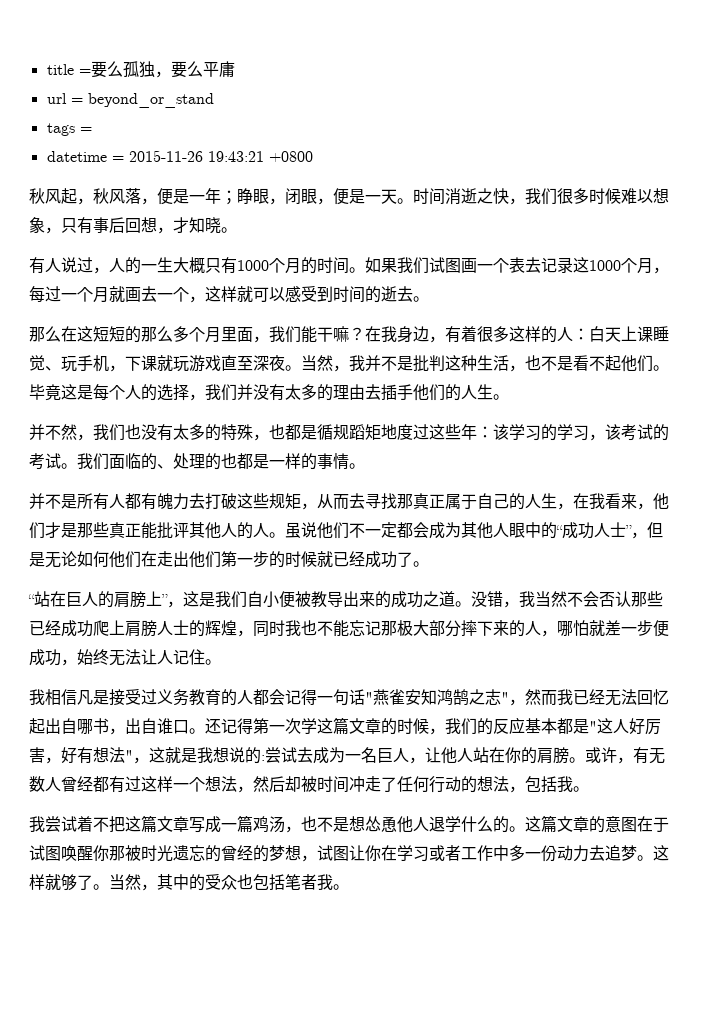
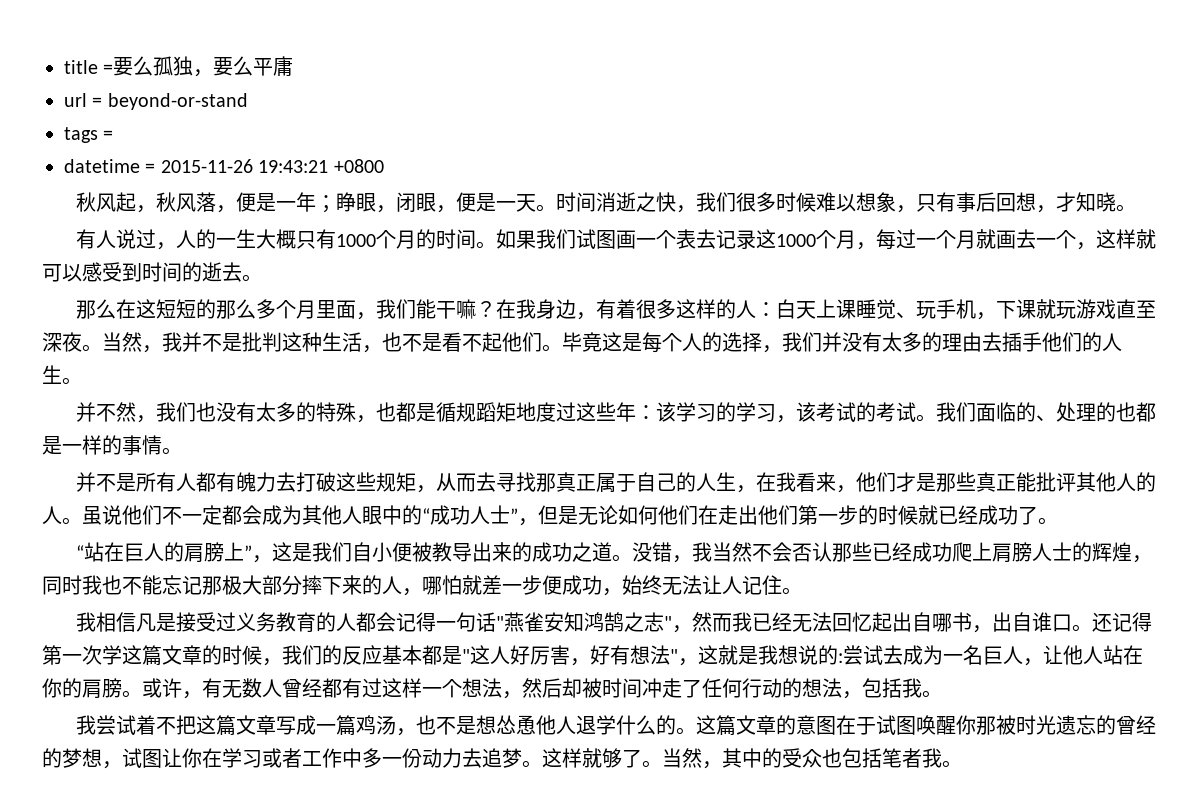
[87,93,214,108] beyond_or_stand -> [107,93,248,110] beyond-or-stand

